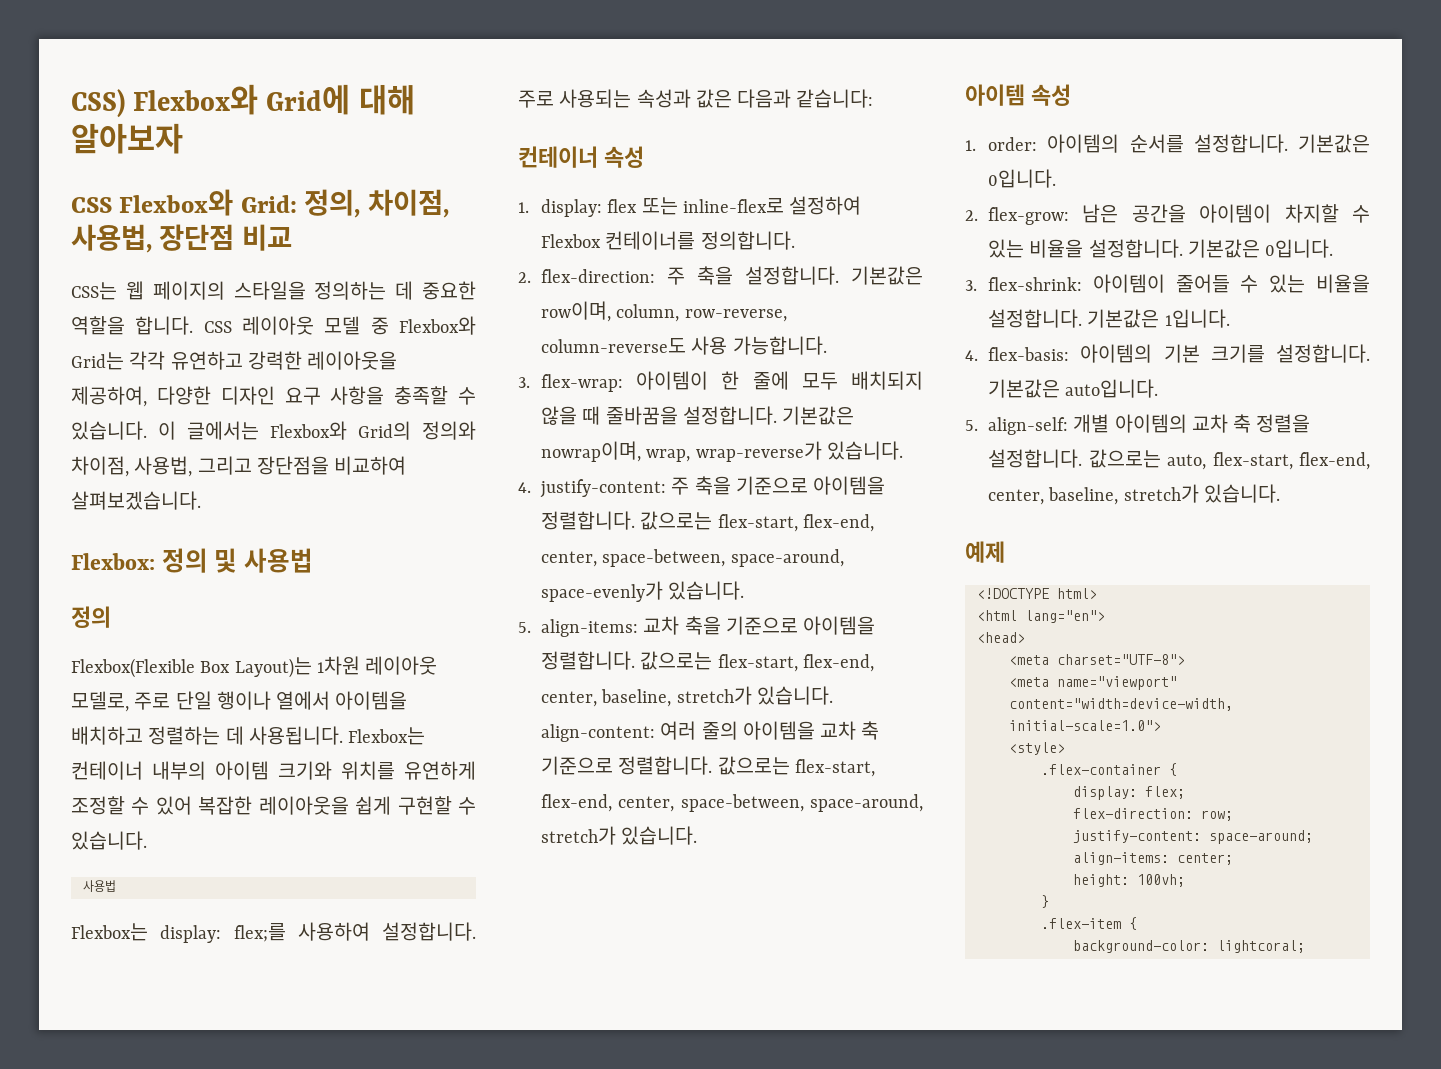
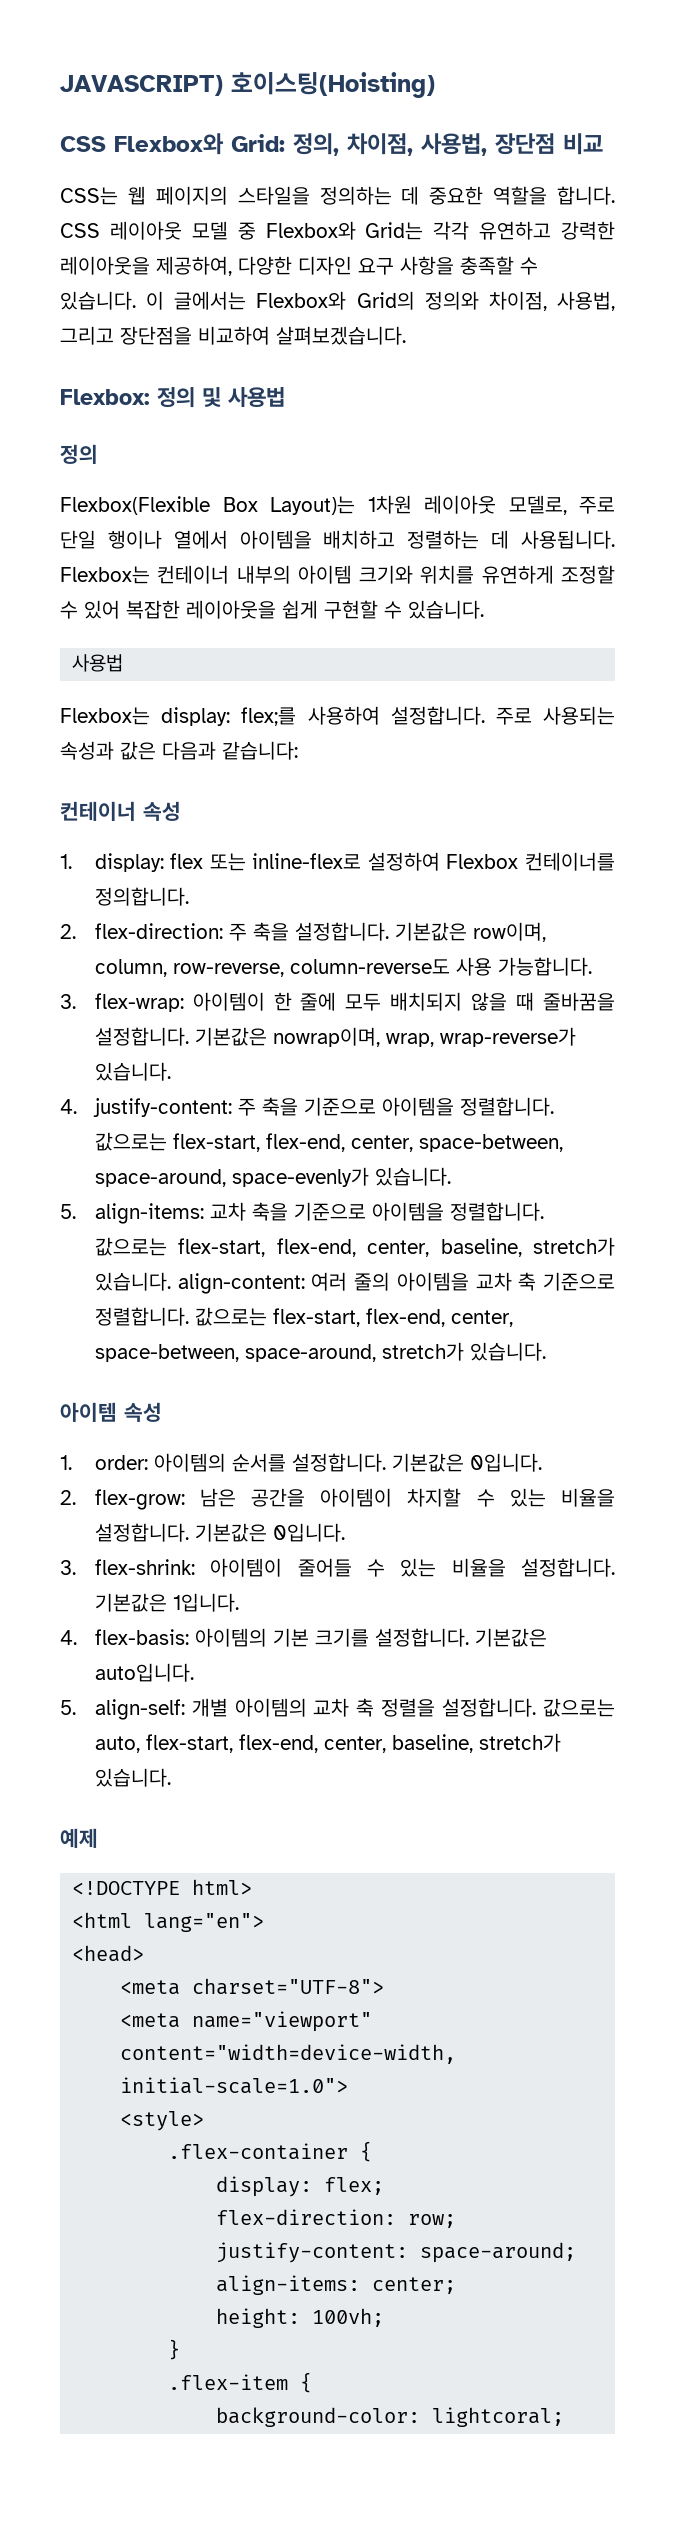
[71,84,415,118] [71,123,183,154] CSS) Flexbox와 Grid에 대해 알아보자 -> [60,72,435,98] JAVASCRIPT) 호이스팅(Hoisting)

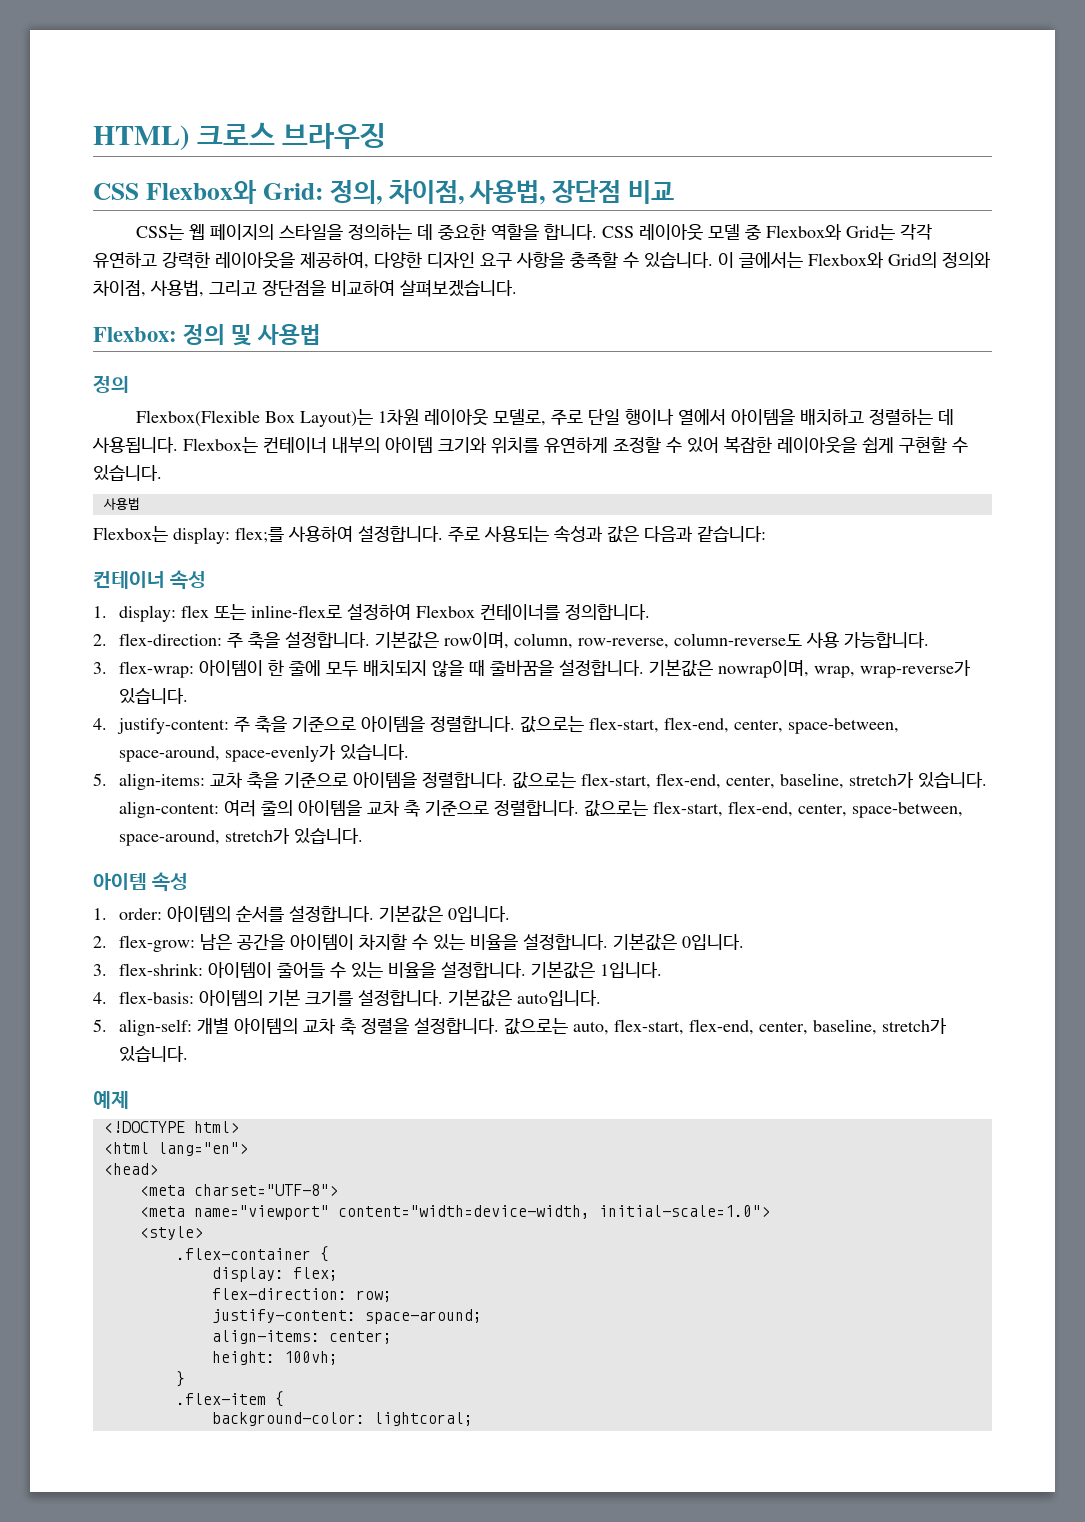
[60,72,435,98] JAVASCRIPT) 호이스팅(Hoisting) -> [93,122,387,150] HTML) 크로스 브라우징

